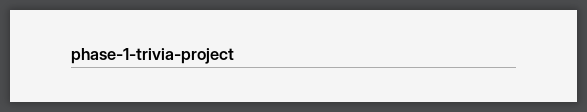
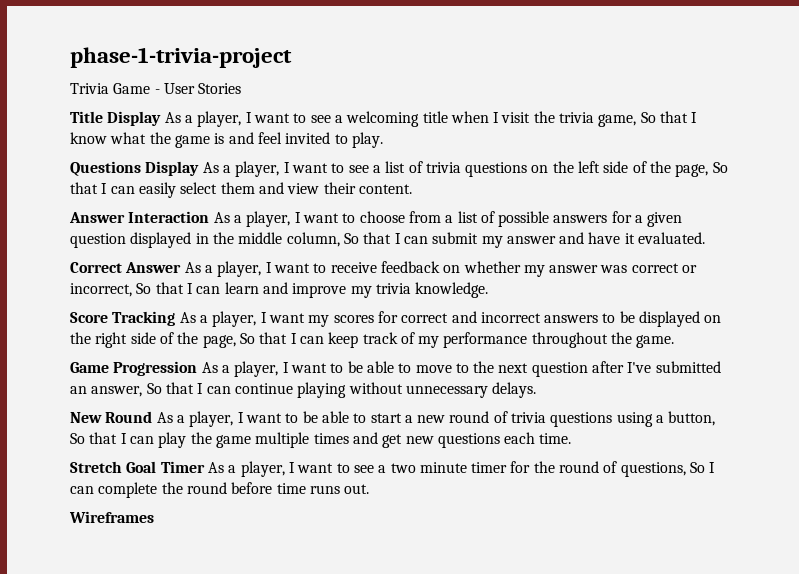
(234, 56) none -> [70,83,242,94] [70,111,698,127] [70,132,383,148] [70,161,728,177] [70,182,412,198] [69,211,683,227] [70,232,706,248] [70,261,698,277] [70,282,489,298] [70,311,722,327] [70,332,675,348] [70,361,721,377] [70,382,537,398] [70,411,716,427] [70,432,572,448] [70,461,716,477] [70,482,370,498] [69,511,154,523] // Trivia Game - User Stories // Title Display As a player, I want to see a welcoming title when I visit the trivia game, So that I know what the game is and feel invited to play. // Questions Display As a player, I want to see a list of trivia questions on the left side of the page, So that I can easily select them and view their content. // Answer Interaction As a player, I want to choose from a list of possible answers for a given question displayed in the middle column, So that I can submit my answer and have it evaluated. // Correct Answer As a player, I want to receive feedback on whether my answer was correct or incorrect, So that I can learn and improve my trivia knowledge. // Score Tracking As a player, I want my scores for correct and incorrect answers to be displayed on the right side of the page, So that I can keep track of my performance throughout the game. // Game Progression As a player, I want to be able to move to the next question after I've submitted an answer, So that I can continue playing without unnecessary delays. // New Round As a player, I want to be able to start a new round of trivia questions using a button, So that I can play the game multiple times and get new questions each time. // Stretch Goal Timer As a player, I want to see a two minute timer for the round of questions, So I can complete the round before time runs out. // Wireframes

